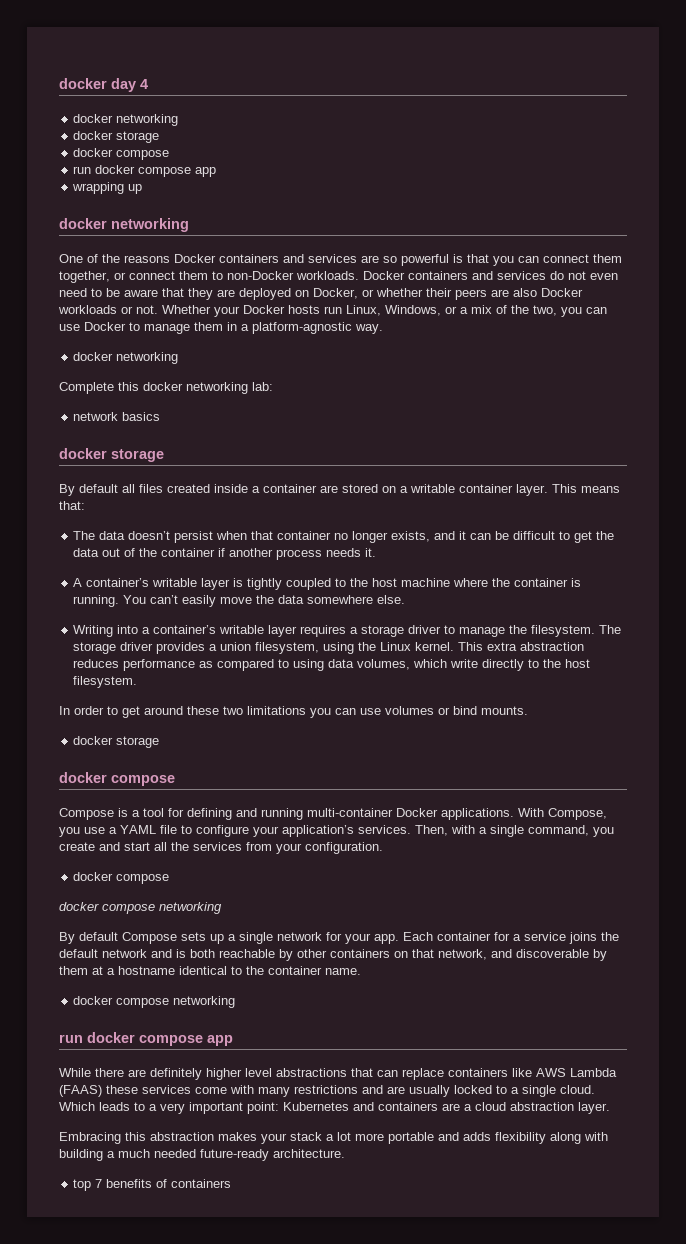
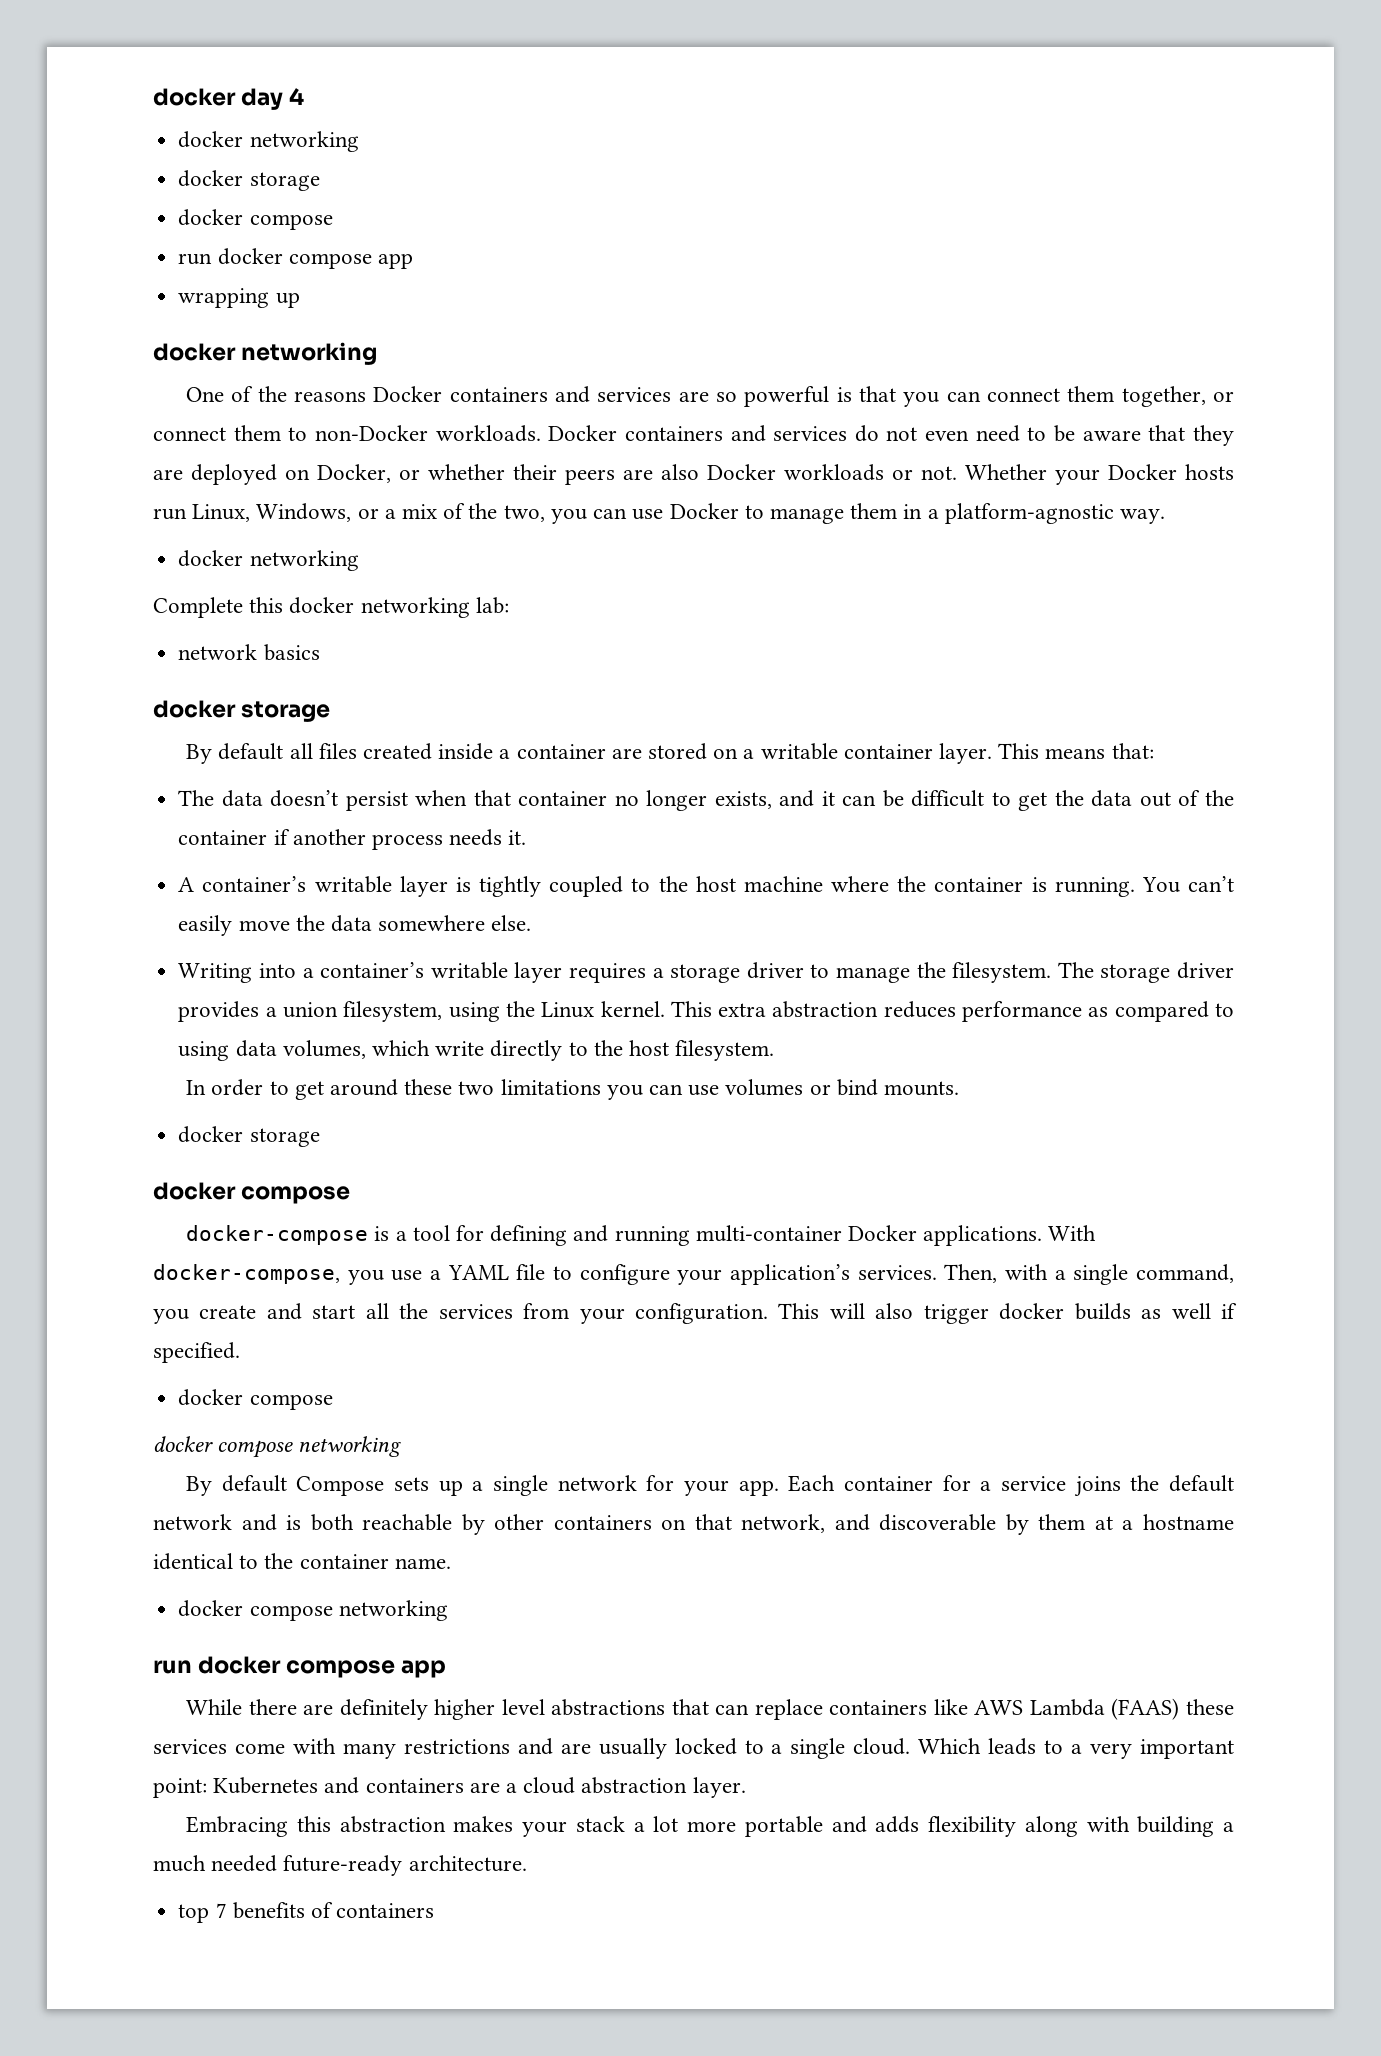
[59,808,114,820] Compose -> [186,1225,369,1245] docker-compose
[548,808,607,820] Compose, -> [153,1264,340,1284] docker-compose,
(383, 848) none -> [778,1303,1237,1324] [153,1342,240,1363] This will also trigger docker builds as well if specified.

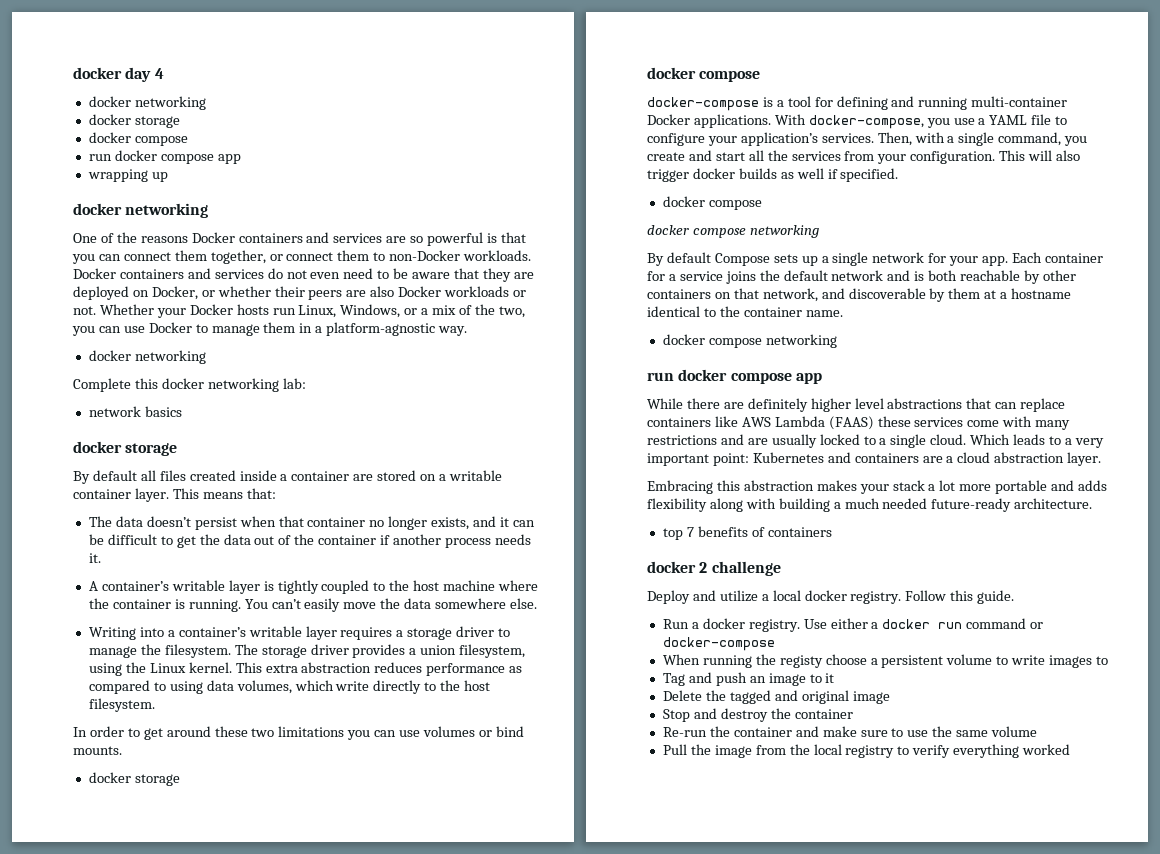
(435, 1910) none -> [647,561,781,576] [647,590,1015,604] [662,618,1044,632] [662,637,775,651] [662,654,1109,668] [662,672,835,686] [662,690,890,704] [662,708,853,722] [662,726,1038,737] [662,744,1071,758] // docker 2 challenge // Deploy and utilize a local docker registry. Follow this guide. // Run a docker registry. Use either a docker run command or docker-compose // When running the registy choose a persistent volume to write images to // Tag and push an image to it // Delete the tagged and original image // Stop and destroy the container // Re-run the container and make sure to use the same volume // Pull the image from the local registry to verify everything worked

